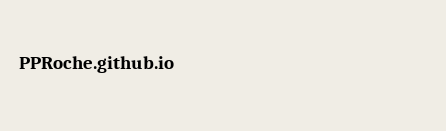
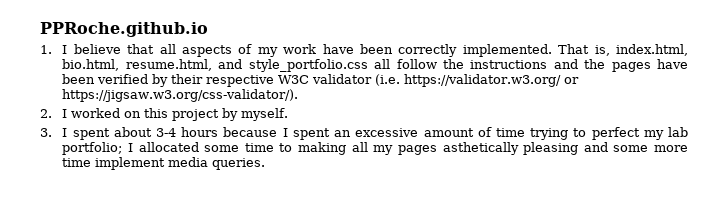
(174, 64) none -> [40,44,689,57] [62,59,688,72] [62,74,580,87] [62,89,299,102] [40,108,289,121] [40,127,688,140] [62,142,688,155] [62,157,266,170] // 1. I believe that all aspects of my work have been correctly implemented. That is, index.html, bio.html, resume.html, and style_portfolio.css all follow the instructions and the pages have been verified by their respective W3C validator (i.e. https://validator.w3.org/ or https://jigsaw.w3.org/css-validator/). // 2. I worked on this project by myself. // 3. I spent about 3-4 hours because I spent an excessive amount of time trying to perfect my lab portfolio; I allocated some time to making all my pages asthetically pleasing and some more time implement media queries.

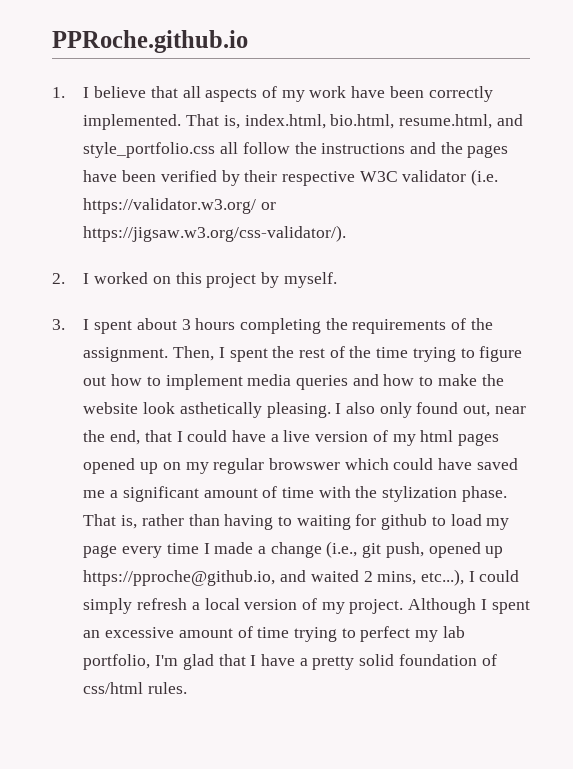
[156,127,278,137] 3-4 hours because -> [181,318,493,334] [83,346,523,362] [83,374,504,390] [83,402,526,418] [83,430,500,446] [83,458,518,474] [83,486,507,502] [83,514,510,530] [83,541,504,558] [83,569,520,586] [83,598,477,614] 3 hours completing the requirements of the assignment. Then, I spent the rest of the time trying to figure out how to implement media queries and how to make the website look asthetically pleasing. I also only found out, near the end, that I could have a live version of my html pages opened up on my regular browswer which could have saved me a significant amount of time with the stylization phase. That is, rather than having to waiting for github to load my page every time I made a change (i.e., git push, opened up https://pproche@github.io, and waited 2 mins, etc...), I could simply refresh a local version of my project. Although
[62,142,688,155] [62,157,266,170] portfolio; I allocated some time to making all my pages asthetically pleasing and some more time implement media queries. -> [83,654,497,670] [83,682,188,694] portfolio, I'm glad that I have a pretty solid foundation of css/html rules.

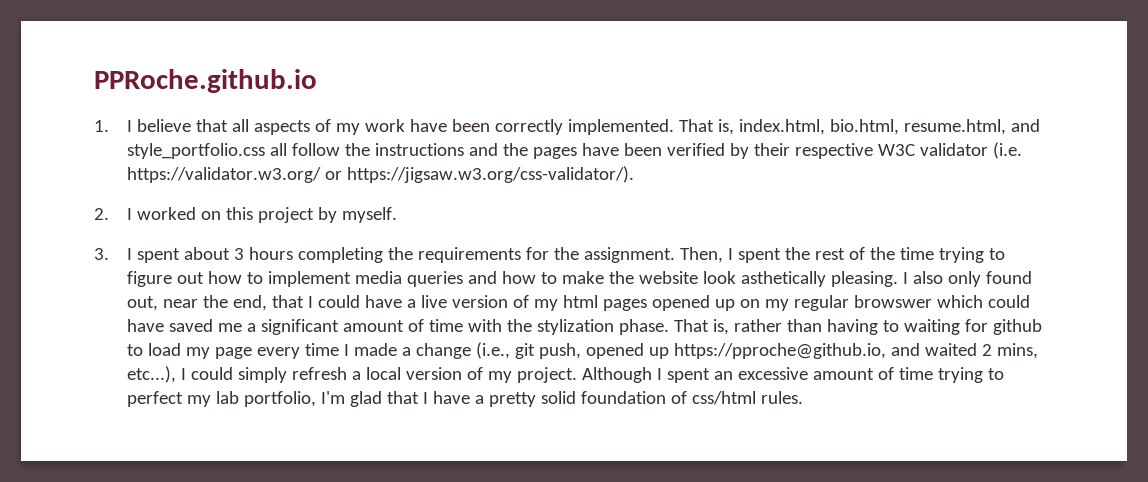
[451,318,467,330] of -> [525,247,549,260] for

